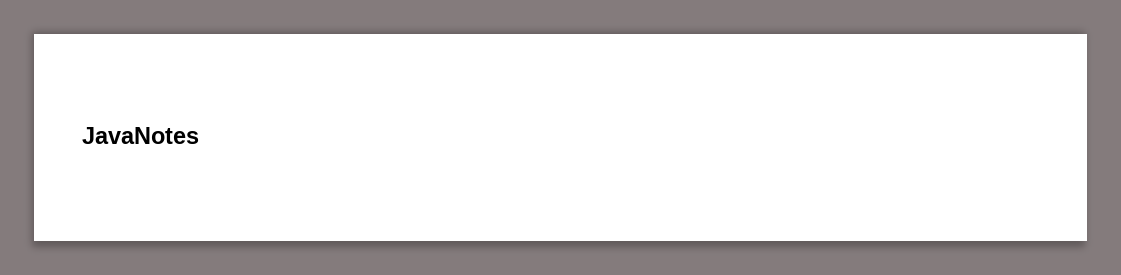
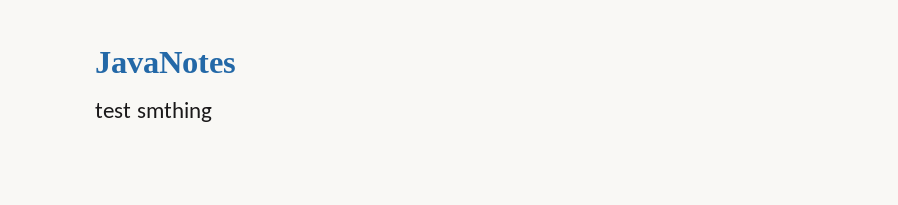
(199, 135) none -> [95,102,213,122] // test smthing

